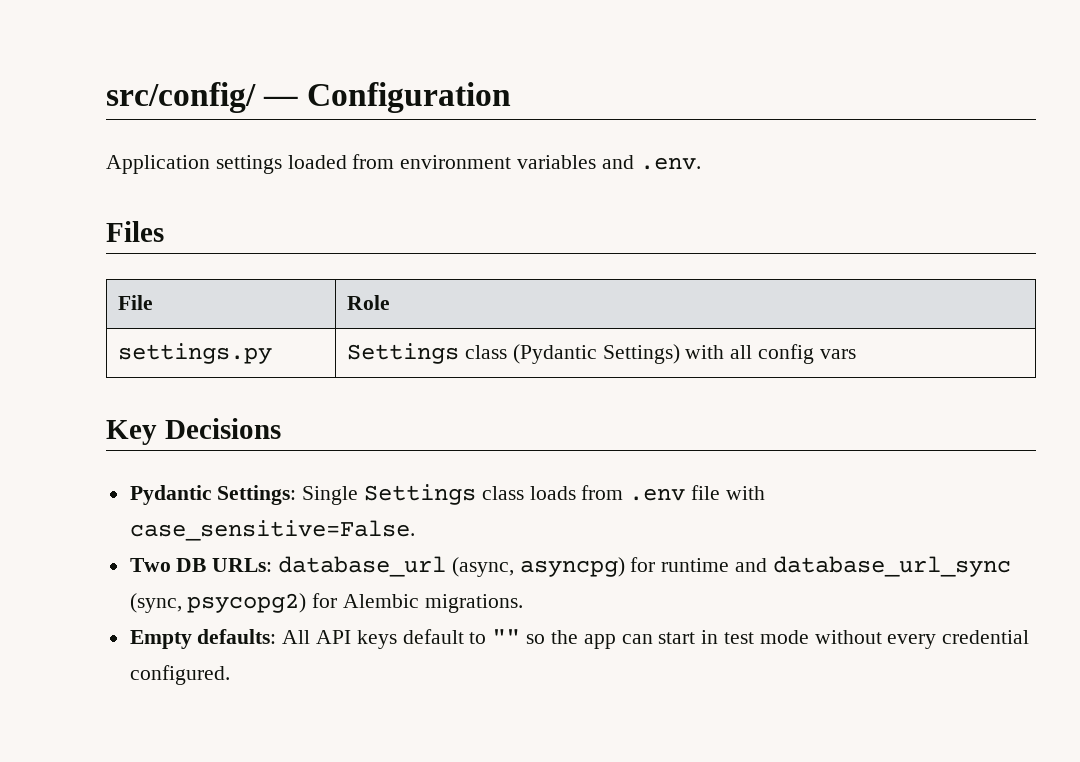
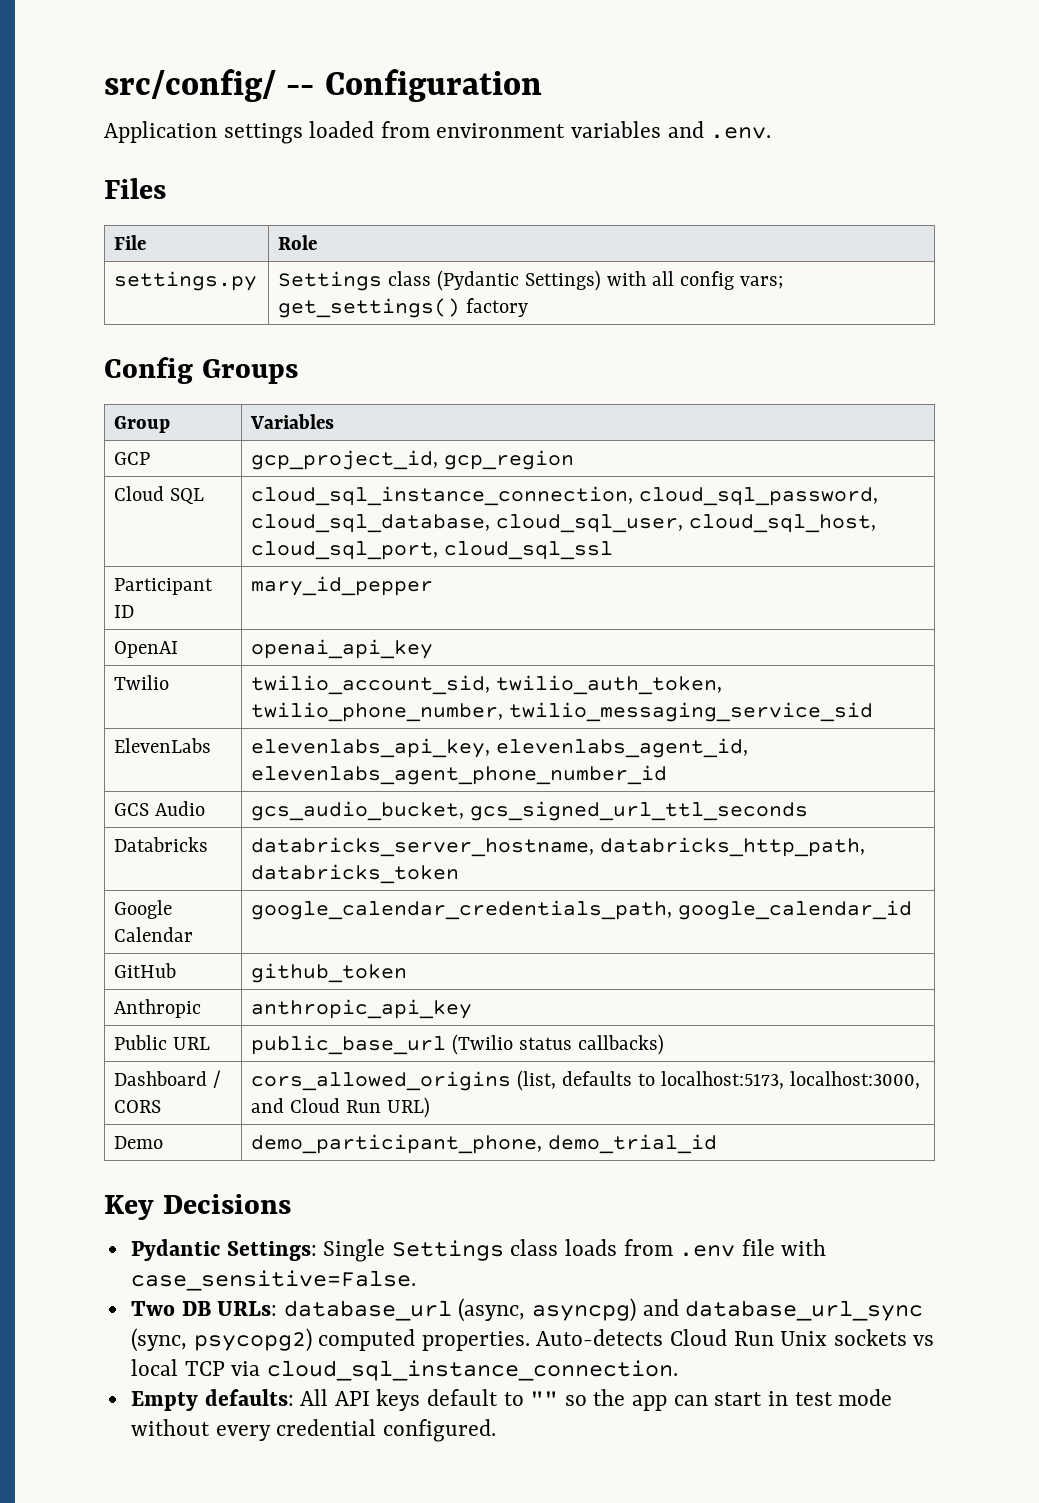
[263,96,299,106] — -> [286,85,315,95] --
[819,349,856,359] vars -> [739,276,783,289] [278,298,529,318] [104,357,298,384] [114,416,171,433] [250,414,335,429] [114,452,151,465] [251,450,575,470] [114,486,205,504] [251,486,879,506] [251,514,877,533] [251,541,614,560] [114,578,214,595] [114,605,135,618] [251,576,434,596] [114,641,179,658] [251,639,434,659] [114,675,170,690] [251,675,723,695] [251,702,874,722] [114,738,212,753] [251,738,749,758] [251,765,668,785] [114,801,206,816] [251,801,809,821] [114,837,209,852] [251,837,866,857] [251,864,460,884] [114,900,173,919] [114,927,194,942] [251,900,913,920] [114,963,177,978] [251,963,408,983] [114,999,202,1018] [251,999,473,1019] [114,1035,211,1050] [251,1034,664,1055] [114,1070,222,1088] [114,1100,162,1113] [251,1070,920,1091] [251,1097,430,1118] [114,1136,164,1149] [251,1134,718,1154] vars; get_settings() factory // Config Groups // Group | Variables // GCP | gcp_project_id, gcp_region // Cloud SQL | cloud_sql_instance_connection, cloud_sql_password, cloud_sql_database, cloud_sql_user, cloud_sql_host, cloud_sql_port, cloud_sql_ssl // Participant ID | mary_id_pepper // OpenAI | openai_api_key // Twilio | twilio_account_sid, twilio_auth_token, twilio_phone_number, twilio_messaging_service_sid // ElevenLabs | elevenlabs_api_key, elevenlabs_agent_id, elevenlabs_agent_phone_number_id // GCS Audio | gcs_audio_bucket, gcs_signed_url_ttl_seconds // Databricks | databricks_server_hostname, databricks_http_path, databricks_token // Google Calendar | google_calendar_credentials_path, google_calendar_id // GitHub | github_token // Anthropic | anthropic_api_key // Public URL | public_base_url (Twilio status callbacks) // Dashboard / CORS | cors_allowed_origins (list, defaults to localhost:5173, localhost:3000, and Cloud Run URL) // Demo | demo_participant_phone, demo_trial_id
[630,557,730,572] for runtime -> (637, 1310) none
[312,593,523,613] for Alembic migrations. -> [318,1329,935,1351] [130,1359,678,1381] computed properties. Auto-detects Cloud Run Unix sockets vs local TCP via cloud_sql_instance_connection.

